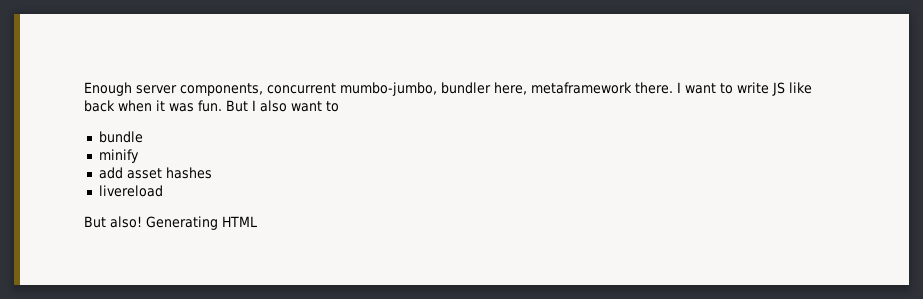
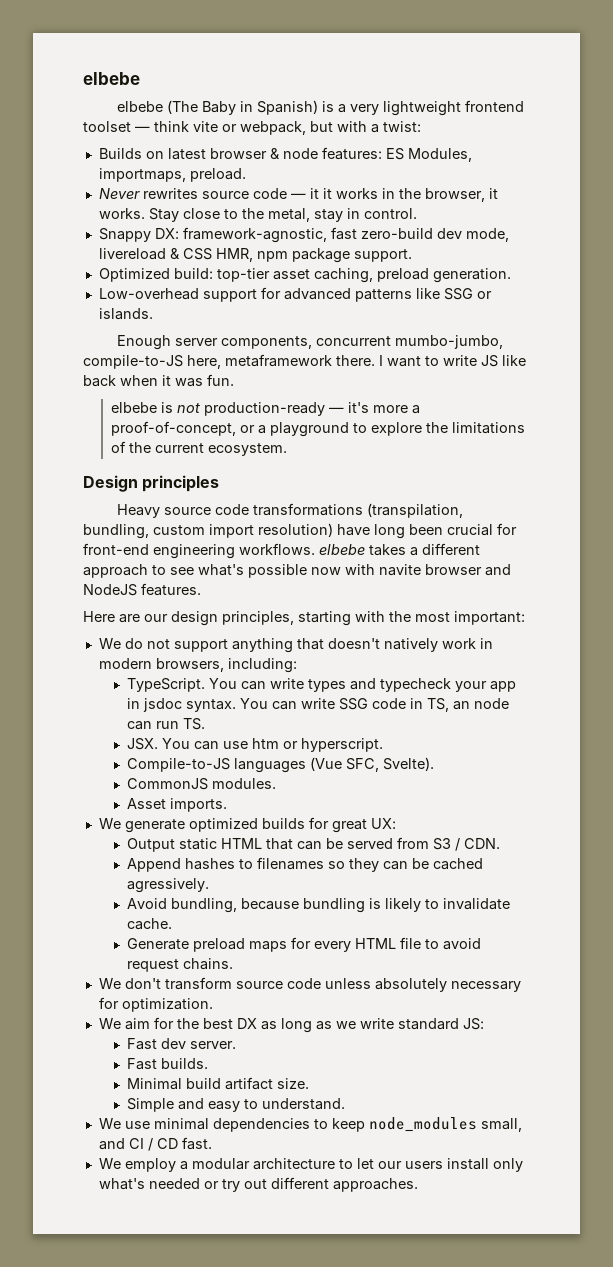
(84, 89) none -> [83,72,140,85] [116,100,524,116] [83,121,421,135] [98,147,472,162] [98,168,246,182] [98,188,498,202] [98,208,417,222] [98,227,509,243] [98,248,412,263] [98,268,511,283] [98,287,492,302] [98,308,153,320] elbebe // elbebe (The Baby in Spanish) is a very lightweight frontend toolset — think vite or webpack, but with a twist: // Builds on latest browser & node features: ES Modules, importmaps, preload. // Never rewrites source code — it it works in the browser, it works. Stay close to the metal, stay in control. // Snappy DX: framework-agnostic, fast zero-build dev mode, livereload & CSS HMR, npm package support. // Optimized build: top-tier asset caching, preload generation. // Low-overhead support for advanced patterns like SSG or islands. //
[441,82,491,94] bundler -> [83,355,183,369] compile-to-JS
[226,100,339,112] [98,131,143,143] [98,149,139,163] [98,167,212,179] [98,185,163,197] [84,216,257,230] But I also want to // bundle // minify // add asset hashes // livereload // But also! Generating HTML -> [110,402,420,416] [110,421,525,437] [110,441,287,456] [83,475,220,492] [116,503,463,518] [83,523,517,539] [83,543,480,559] [83,564,511,578] [83,583,201,596] [83,611,525,626] [98,638,493,653] [98,658,297,673] [126,678,516,692] [126,698,509,712] [126,718,205,730] [126,738,383,752] [126,757,434,773] [126,778,276,790] [126,798,227,812] [98,817,396,833] [126,837,500,852] [126,857,483,872] [126,878,209,893] [126,898,510,913] [126,918,172,930] [126,937,481,952] [126,958,233,972] [98,977,521,992] [98,997,213,1012] [98,1017,484,1033] [126,1038,236,1050] [126,1058,208,1070] [126,1077,309,1090] [126,1098,345,1112] [98,1117,522,1132] [98,1137,212,1151] [98,1158,523,1172] [98,1177,418,1192] // elbebe is not production-ready — it's more a proof-of-concept, or a playground to explore the limitations of the current ecosystem. // Design principles // Heavy source code transformations (transpilation, bundling, custom import resolution) have long been crucial for front-end engineering workflows. elbebe takes a different approach to see what's possible now with navite browser and NodeJS features. // Here are our design principles, starting with the most important: // We do not support anything that doesn't natively work in modern browsers, including: // TypeScript. You can write types and typecheck your app in jsdoc syntax. You can write SSG code in TS, an node can run TS. // JSX. You can use htm or hyperscript. // Compile-to-JS languages (Vue SFC, Svelte). // CommonJS modules. // Asset imports. // We generate optimized builds for great UX: // Output static HTML that can be served from S3 / CDN. // Append hashes to filenames so they can be cached agressively. // Avoid bundling, because bundling is likely to invalidate cache. // Generate preload maps for every HTML file to avoid request chains. // We don't transform source code unless absolutely necessary for optimization. // We aim for the best DX as long as we write standard JS: // Fast dev server. // Fast builds. // Minimal build artifact size. // Simple and easy to understand. // We use minimal dependencies to keep node_modules small, and CI / CD fast. // We employ a modular architecture to let our users install only what's needed or try out different approaches.

